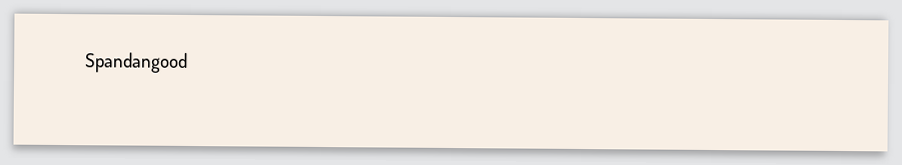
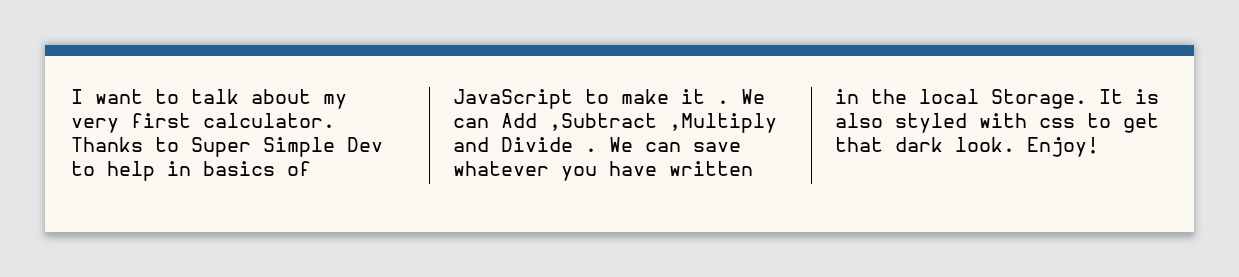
[85,52,188,73] Spandangood -> [71,89,347,109] [71,113,335,133] [71,137,383,157] [71,161,311,181] [453,89,765,109] [453,113,777,133] [453,137,741,152] [453,161,753,181] [835,89,1159,109] [835,113,1159,133] [835,137,1099,157] I want to talk about my very first calculator. Thanks to Super Simple Dev to help in basics of JavaScript to make it . We can Add ,Subtract ,Multiply and Divide . We can save whatever you have written in the local Storage. It is also styled with css to get that dark look. Enjoy!

